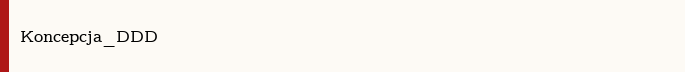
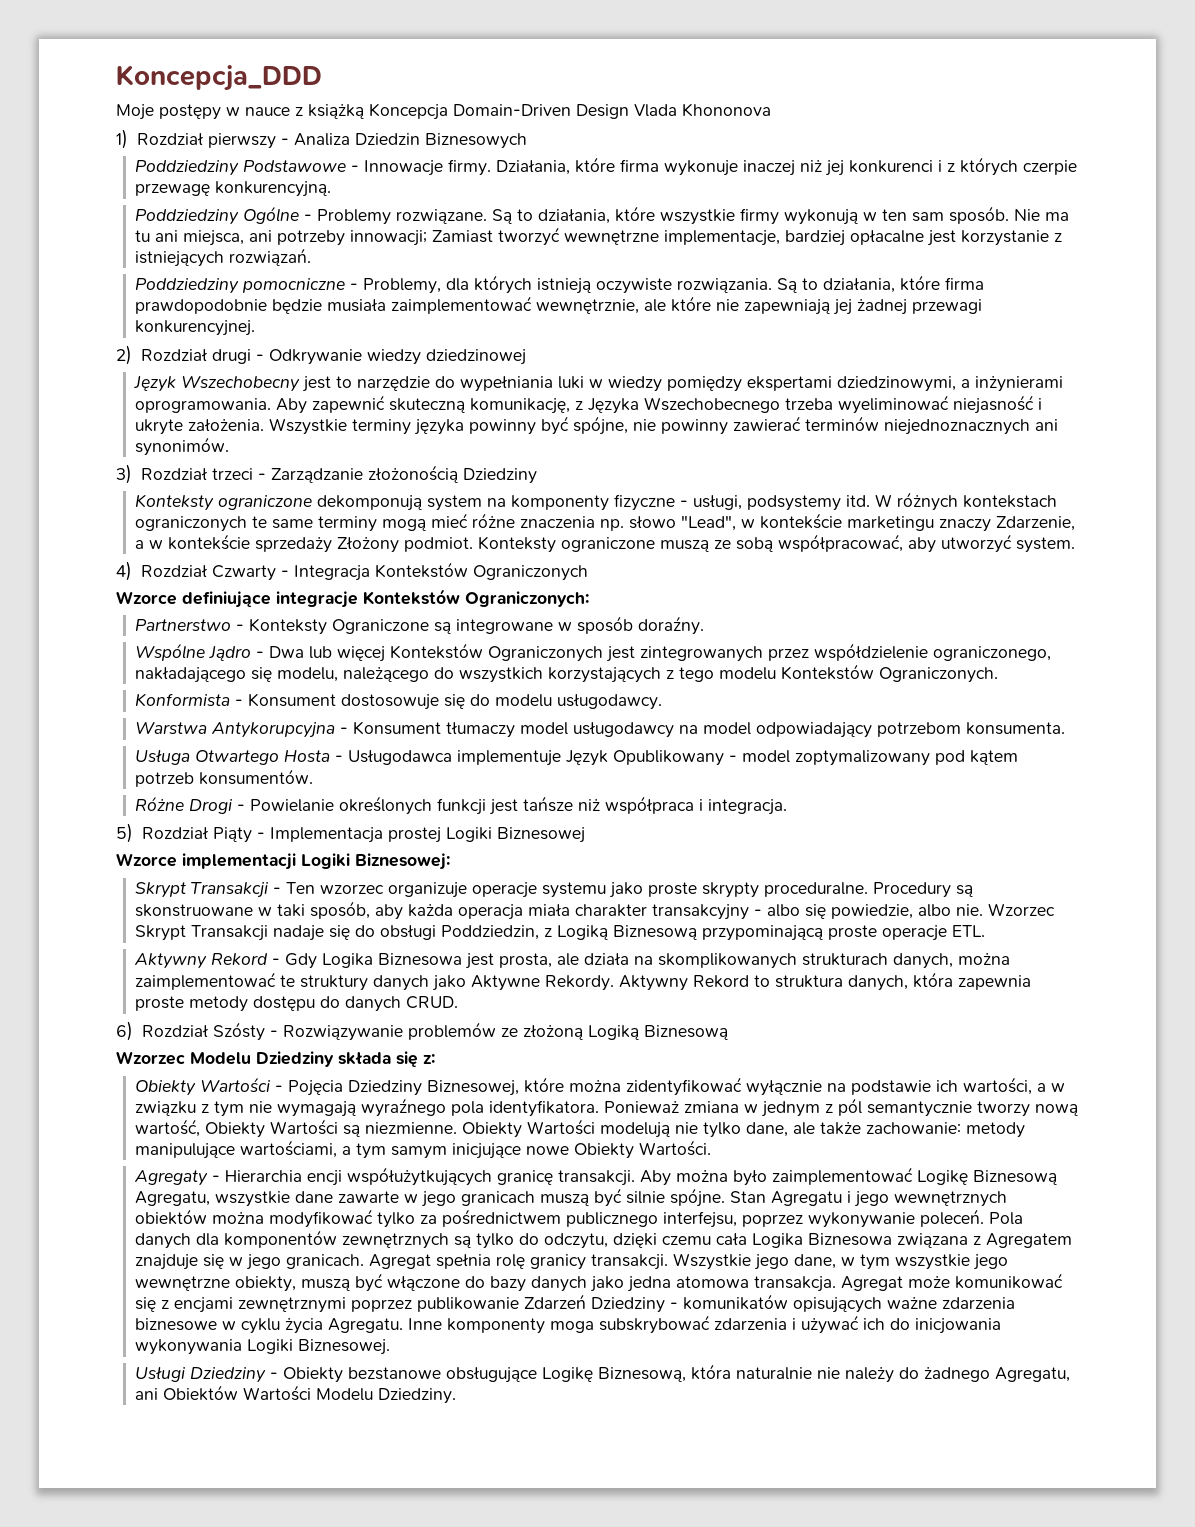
(158, 39) none -> [116,103,771,120] [116,129,527,149] [135,157,1078,176] [135,181,332,197] [135,206,1070,225] [135,227,1063,246] [135,248,312,267] [135,275,985,294] [135,296,983,315] [135,320,256,336] [116,345,526,365] [134,376,1064,392] [135,395,1043,414] [135,416,1059,435] [135,437,230,456] [116,464,537,484] [135,492,1058,511] [135,513,1076,532] [135,534,1076,553] [116,561,588,581] [116,589,589,608] [135,616,705,635] [135,643,1052,662] [135,664,999,683] [135,693,663,710] [135,721,1066,738] [135,749,1019,766] [135,769,314,787] [135,796,788,815] [116,823,585,843] [116,853,450,870] [135,882,974,898] [135,901,1056,920] [135,925,986,941] [134,953,1011,969] [135,972,1032,991] [135,996,459,1012] [116,1021,728,1041] [116,1051,435,1067] [135,1077,1066,1096] [135,1098,1079,1117] [135,1119,1026,1138] [135,1140,712,1159] [134,1167,1058,1186] [135,1188,1008,1207] [135,1209,1024,1228] [135,1230,1073,1249] [135,1253,1009,1270] [135,1273,1064,1292] [135,1294,1016,1313] [135,1315,1002,1334] [135,1339,391,1355] [135,1364,1071,1383] [135,1385,457,1404] // Moje postępy w nauce z książką Koncepcja Domain-Driven Design Vlada Khononova // 1) Rozdział pierwszy - Analiza Dziedzin Biznesowych // Poddziedziny Podstawowe - Innowacje firmy. Działania, które firma wykonuje inaczej niż jej konkurenci i z których czerpie przewagę konkurencyjną. // Poddziedziny Ogólne - Problemy rozwiązane. Są to działania, które wszystkie firmy wykonują w ten sam sposób. Nie ma tu ani miejsca, ani potrzeby innowacji; Zamiast tworzyć wewnętrzne implementacje, bardziej opłacalne jest korzystanie z istniejących rozwiązań. // Poddziedziny pomocniczne - Problemy, dla których istnieją oczywiste rozwiązania. Są to działania, które firma prawdopodobnie będzie musiała zaimplementować wewnętrznie, ale które nie zapewniają jej żadnej przewagi konkurencyjnej. // 2) Rozdział drugi - Odkrywanie wiedzy dziedzinowej // Język Wszechobecny jest to narzędzie do wypełniania luki w wiedzy pomiędzy ekspertami dziedzinowymi, a inżynierami oprogramowania. Aby zapewnić skuteczną komunikację, z Języka Wszechobecnego trzeba wyeliminować niejasność i ukryte założenia. Wszystkie terminy języka powinny być spójne, nie powinny zawierać terminów niejednoznacznych ani synonimów. // 3) Rozdział trzeci - Zarządzanie złożonością Dziedziny // Konteksty ograniczone dekomponują system na komponenty fizyczne - usługi, podsystemy itd. W różnych kontekstach ograniczonych te same terminy mogą mieć różne znaczenia np. słowo "Lead", w kontekście marketingu znaczy Zdarzenie, a w kontekście sprzedaży Złożony podmiot. Konteksty ograniczone muszą ze sobą współpracować, aby utworzyć system. // 4) Rozdział Czwarty - Integracja Kontekstów Ograniczonych // Wzorce definiujące integracje Kontekstów Ograniczonych: // Partnerstwo - Konteksty Ograniczone są integrowane w sposób doraźny. // Wspólne Jądro - Dwa lub więcej Kontekstów Ograniczonych jest zintegrowanych przez współdzielenie ograniczonego, nakładającego się modelu, należącego do wszystkich korzystających z tego modelu Kontekstów Ograniczonych. // Konformista - Konsument dostosowuje się do modelu usługodawcy. // Warstwa Antykorupcyjna - Konsument tłumaczy model usługodawcy na model odpowiadający potrzebom konsumenta. // Usługa Otwartego Hosta - Usługodawca implementuje Język Opublikowany - model zoptymalizowany pod kątem potrzeb konsumentów. // Różne Drogi - Powielanie określonych funkcji jest tańsze niż współpraca i integracja. // 5) Rozdział Piąty - Implementacja prostej Logiki Biznesowej // Wzorce implementacji Logiki Biznesowej: // Skrypt Transakcji - Ten wzorzec organizuje operacje systemu jako proste skrypty proceduralne. Procedury są skonstruowane w taki sposób, aby każda operacja miała charakter transakcyjny - albo się powiedzie, albo nie. Wzorzec Skrypt Transakcji nadaje się do obsługi Poddziedzin, z Logiką Biznesową przypominającą proste operacje ETL. // Aktywny Rekord - Gdy Logika Biznesowa jest prosta, ale działa na skomplikowanych strukturach danych, można zaimplementować te struktury danych jako Aktywne Rekordy. Aktywny Rekord to struktura danych, która zapewnia proste metody dostępu do danych CRUD. // 6) Rozdział Szósty - Rozwiązywanie problemów ze złożoną Logiką Biznesową // Wzorzec Modelu Dziedziny składa się z: // Obiekty Wartości - Pojęcia Dziedziny Biznesowej, które można zidentyfikować wyłącznie na podstawie ich wartości, a w związku z tym nie wymagają wyraźnego pola identyfikatora. Ponieważ zmiana w jednym z pól semantycznie tworzy nową wartość, Obiekty Wartości są niezmienne. Obiekty Wartości modelują nie tylko dane, ale także zachowanie: metody manipulujące wartościami, a tym samym inicjujące nowe Obiekty Wartości. // Agregaty - Hierarchia encji współużytkujących granicę transakcji. Aby można było zaimplementować Logikę Biznesową Agregatu, wszystkie dane zawarte w jego granicach muszą być silnie spójne. Stan Agregatu i jego wewnętrznych obiektów można modyfikować tylko za pośrednictwem publicznego interfejsu, poprzez wykonywanie poleceń. Pola danych dla komponentów zewnętrznych są tylko do odczytu, dzięki czemu cała Logika Biznesowa związana z Agregatem znajduje się w jego granicach. Agregat spełnia rolę granicy transakcji. Wszystkie jego dane, w tym wszystkie jego wewnętrzne obiekty, muszą być włączone do bazy danych jako jedna atomowa transakcja. Agregat może komunikować się z encjami zewnętrznymi poprzez publikowanie Zdarzeń Dziedziny - komunikatów opisujących ważne zdarzenia biznesowe w cyklu życia Agregatu. Inne komponenty moga subskrybować zdarzenia i używać ich do inicjowania wykonywania Logiki Biznesowej. // Usługi Dziedziny - Obiekty bezstanowe obsługujące Logikę Biznesową, która naturalnie nie należy do żadnego Agregatu, ani Obiektów Wartości Modelu Dziedziny.

